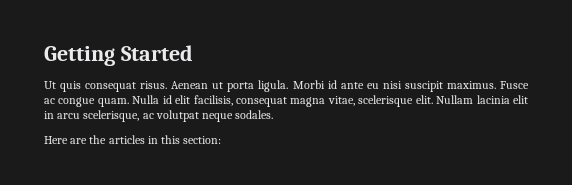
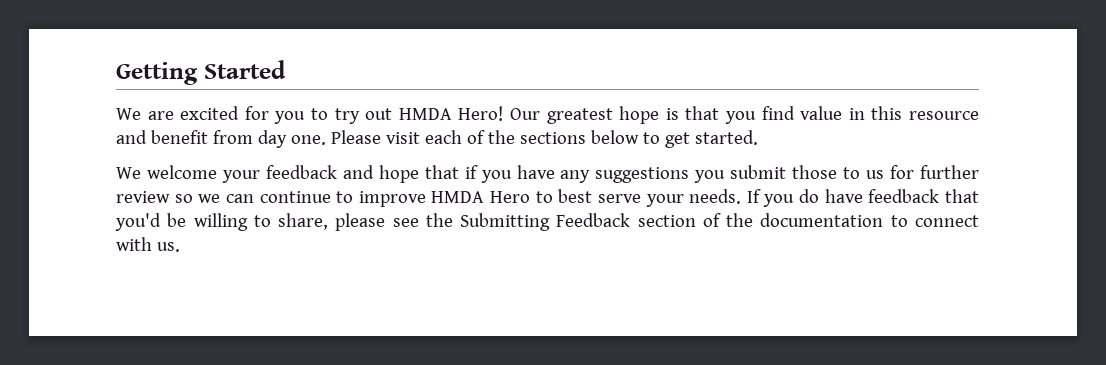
[44,80,529,92] [44,95,528,107] [44,110,274,122] [44,135,222,144] Ut quis consequat risus. Aenean ut porta ligula. Morbi id ante eu nisi suscipit maximus. Fusce ac congue quam. Nulla id elit facilisis, consequat magna vitae, scelerisque elit. Nullam lacinia elit in arcu scelerisque, ac volutpat neque sodales. // Here are the articles in this section: -> [116,106,980,124] [116,130,758,148] [116,165,980,183] [116,189,980,207] [115,213,979,231] [116,237,180,252] We are excited for you to try out HMDA Hero! Our greatest hope is that you find value in this resource and benefit from day one. Please visit each of the sections below to get started. // We welcome your feedback and hope that if you have any suggestions you submit those to us for further review so we can continue to improve HMDA Hero to best serve your needs. If you do have feedback that you'd be willing to share, please see the Submitting Feedback section of the documentation to connect with us.

